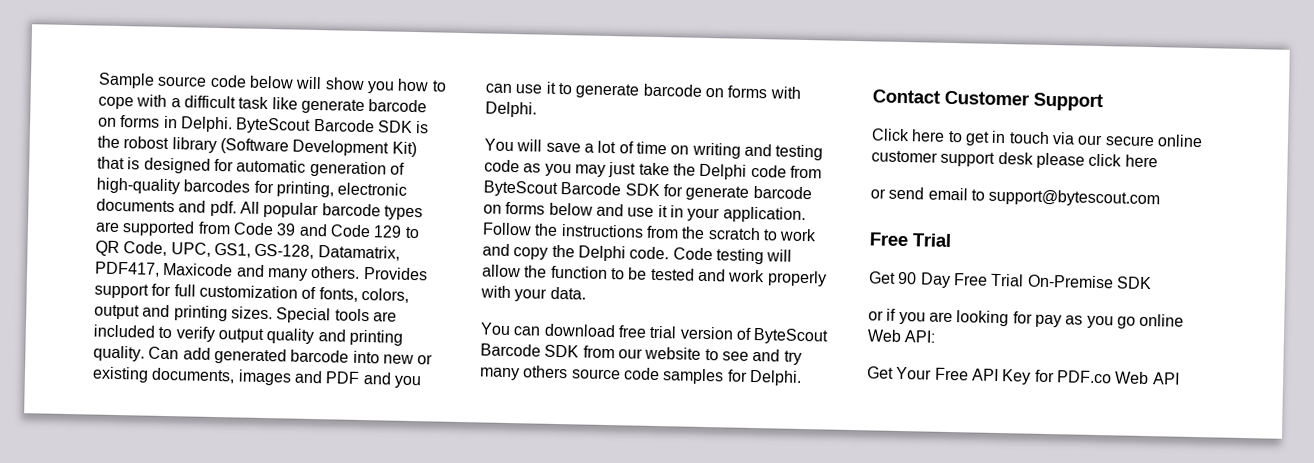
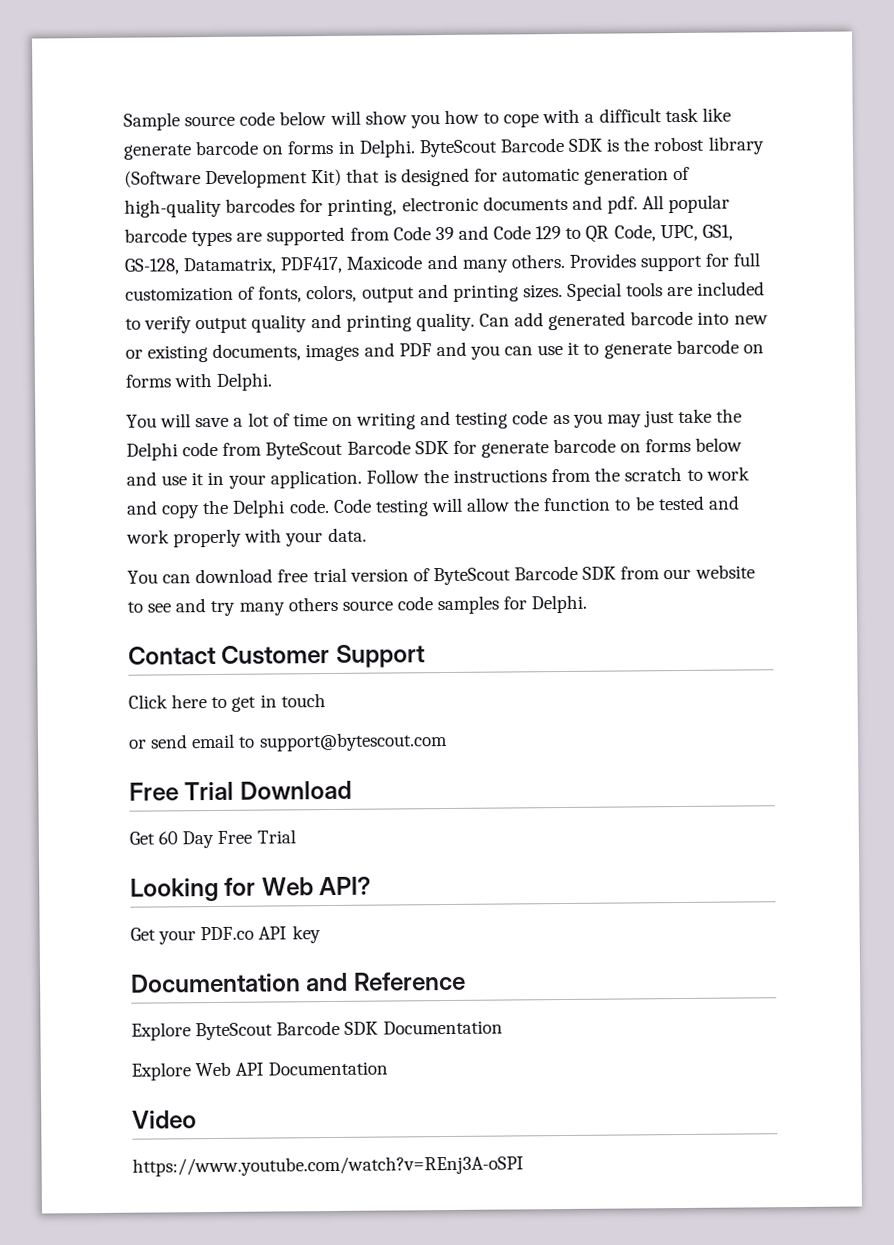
[1051,132,1203,148] [871,150,1158,169] via our secure online customer support desk please click here -> (326, 700) none
[868,271,918,285] // Get 90 -> [239,780,352,800] [129,831,179,845] Download // Get 60
[1026,274,1152,290] [868,308,1185,329] [867,329,937,343] [867,366,1180,385] On-Premise SDK // or if you are looking for pay as you go online Web API: // Get Your Free API Key for PDF.co Web API -> [130,876,372,902] [130,925,321,945] [131,971,466,993] [131,1020,503,1041] [131,1061,389,1081] [132,1110,197,1129] [132,1155,524,1177] // Looking for Web API? // Get your PDF.co API key // Documentation and Reference // Explore ByteScout Barcode SDK Documentation // Explore Web API Documentation // Video // https://www.youtube.com/watch?v=REnj3A-oSPI

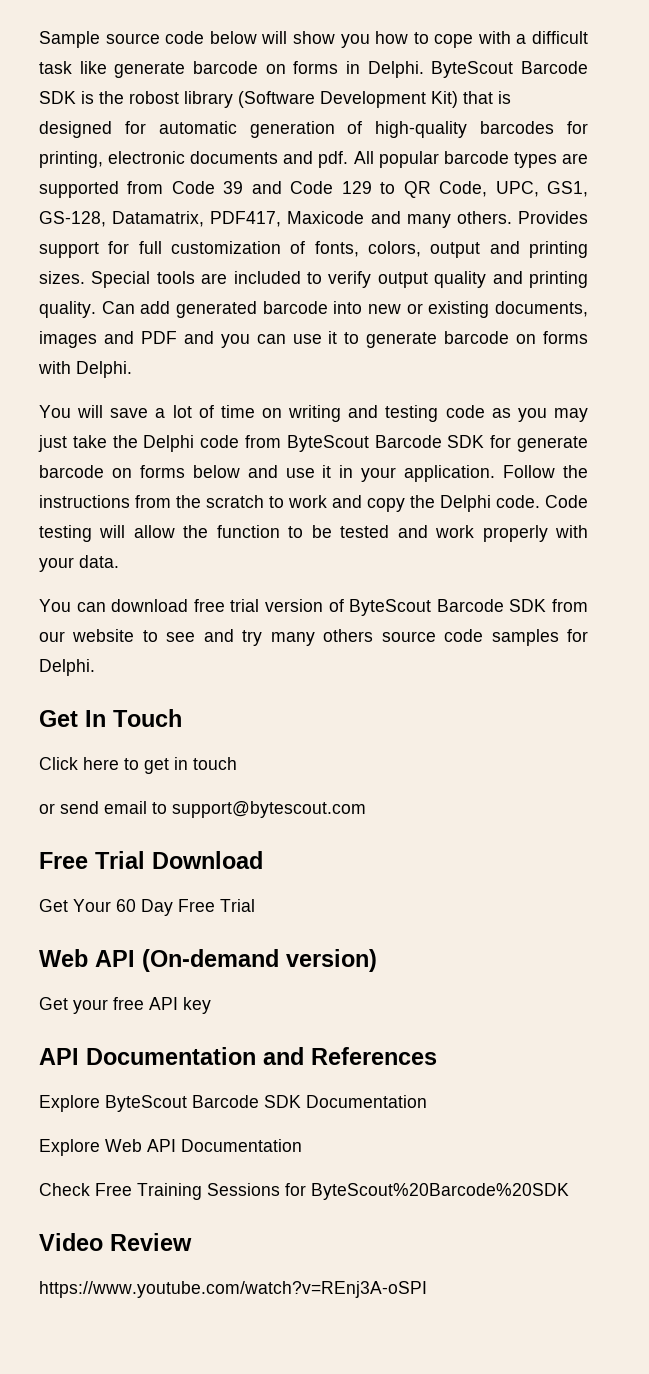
[128,644,425,668] Contact Customer Support -> [39,709,182,727] Get In Touch
(155, 838) none -> [73,899,111,912] Your
[130,876,372,902] Looking for Web API? -> [39,949,377,972] Web API (On-demand version)
[200,926,255,941] PDF.co -> [113,997,144,1010] free
(321, 934) none -> [39,1048,79,1065] API
[352,971,466,991] Reference -> [311,1047,437,1065] References
(389, 1068) none -> [39,1183,569,1200] // Check Free Training Sessions for ByteScout%20Barcode%20SDK
(197, 1119) none -> [110,1233,192,1251] Review

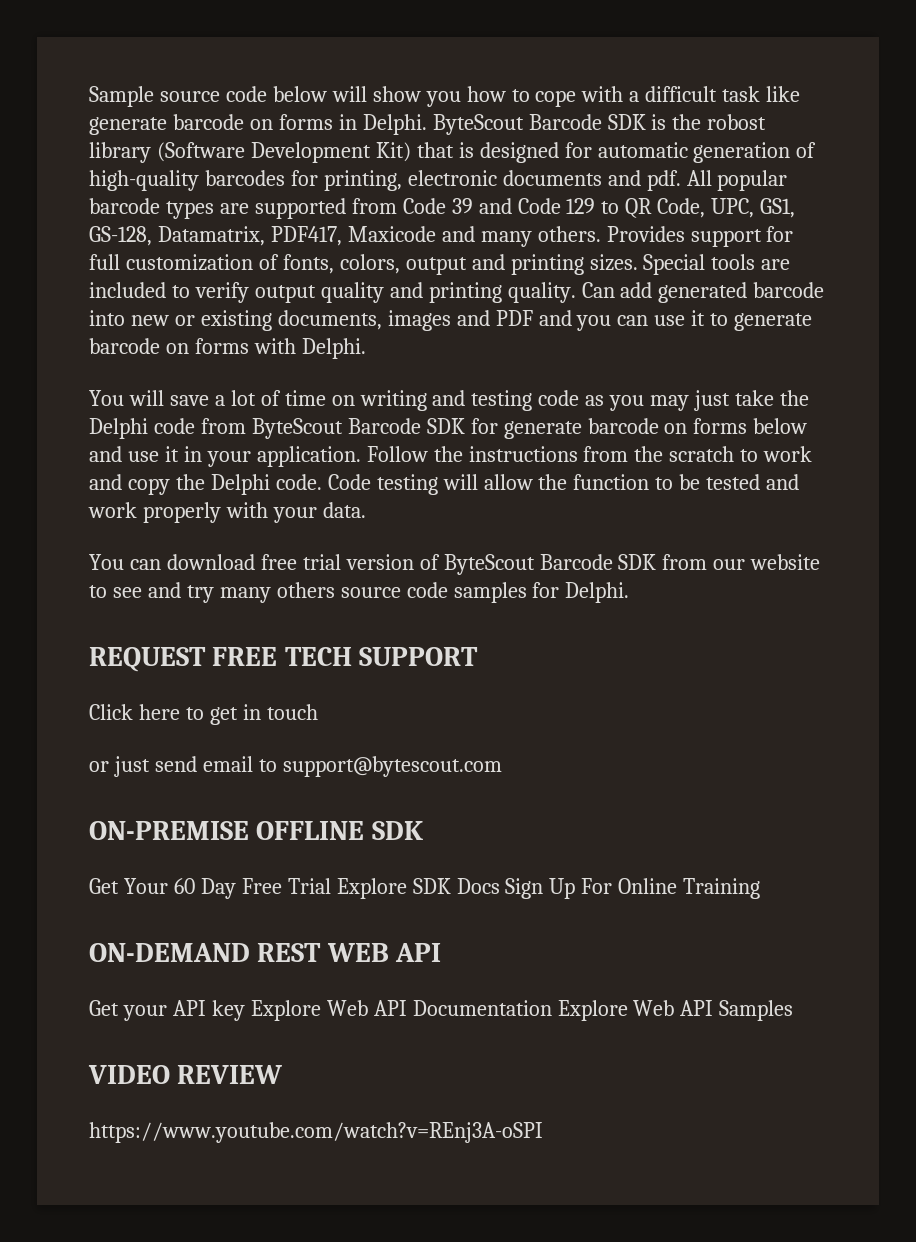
[39,709,182,727] Get In Touch -> [89,647,479,672] REQUEST FREE TECH SUPPORT
(55, 808) none -> [113,756,150,777] just
[39,851,263,869] Free Trial Download -> [89,821,424,840] ON-PREMISE OFFLINE SDK
[39,949,377,972] // Web API (On-demand version) -> [336,878,761,899] [89,943,442,962] Explore SDK Docs Sign Up For Online Training // ON-DEMAND REST WEB API
[113,997,144,1010] free -> (167, 1013) none
[39,1047,437,1065] [39,1095,427,1112] [39,1139,302,1156] [39,1183,569,1200] [39,1233,192,1251] // API Documentation and References // Explore ByteScout Barcode SDK Documentation // Explore Web API Documentation // Check Free Training Sessions for ByteScout%20Barcode%20SDK // Video Review -> [250,1000,794,1021] [88,1065,283,1084] Explore Web API Documentation Explore Web API Samples // VIDEO REVIEW

